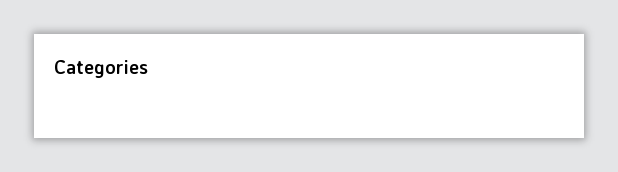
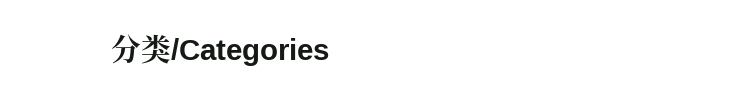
[54,60,148,78] Categories -> [111,34,329,66] 分类/Categories

